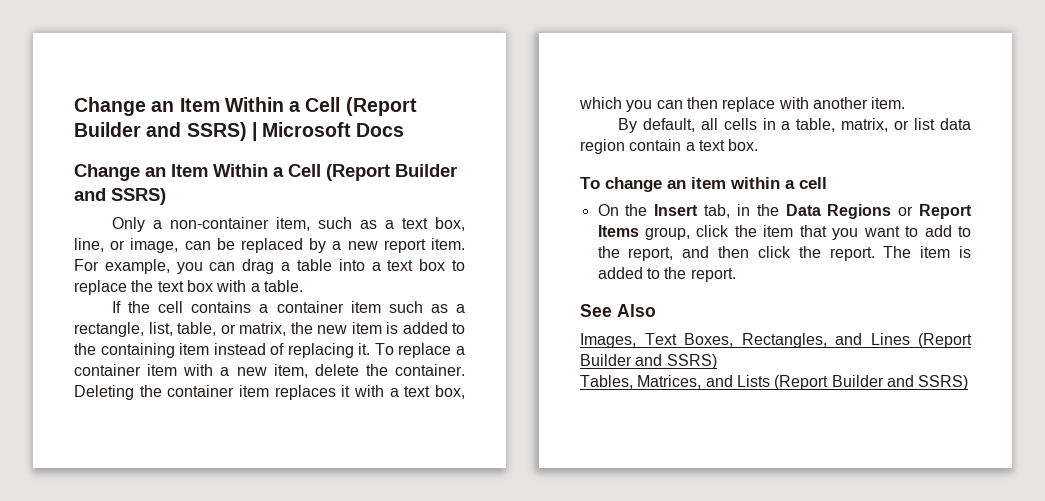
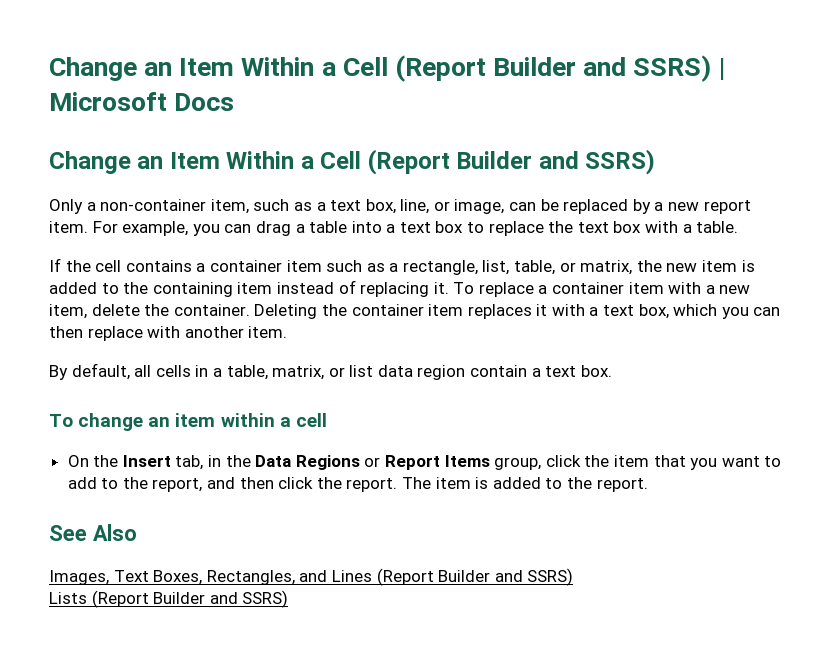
[580,375,733,389] Tables, Matrices, and -> (574, 577) none

